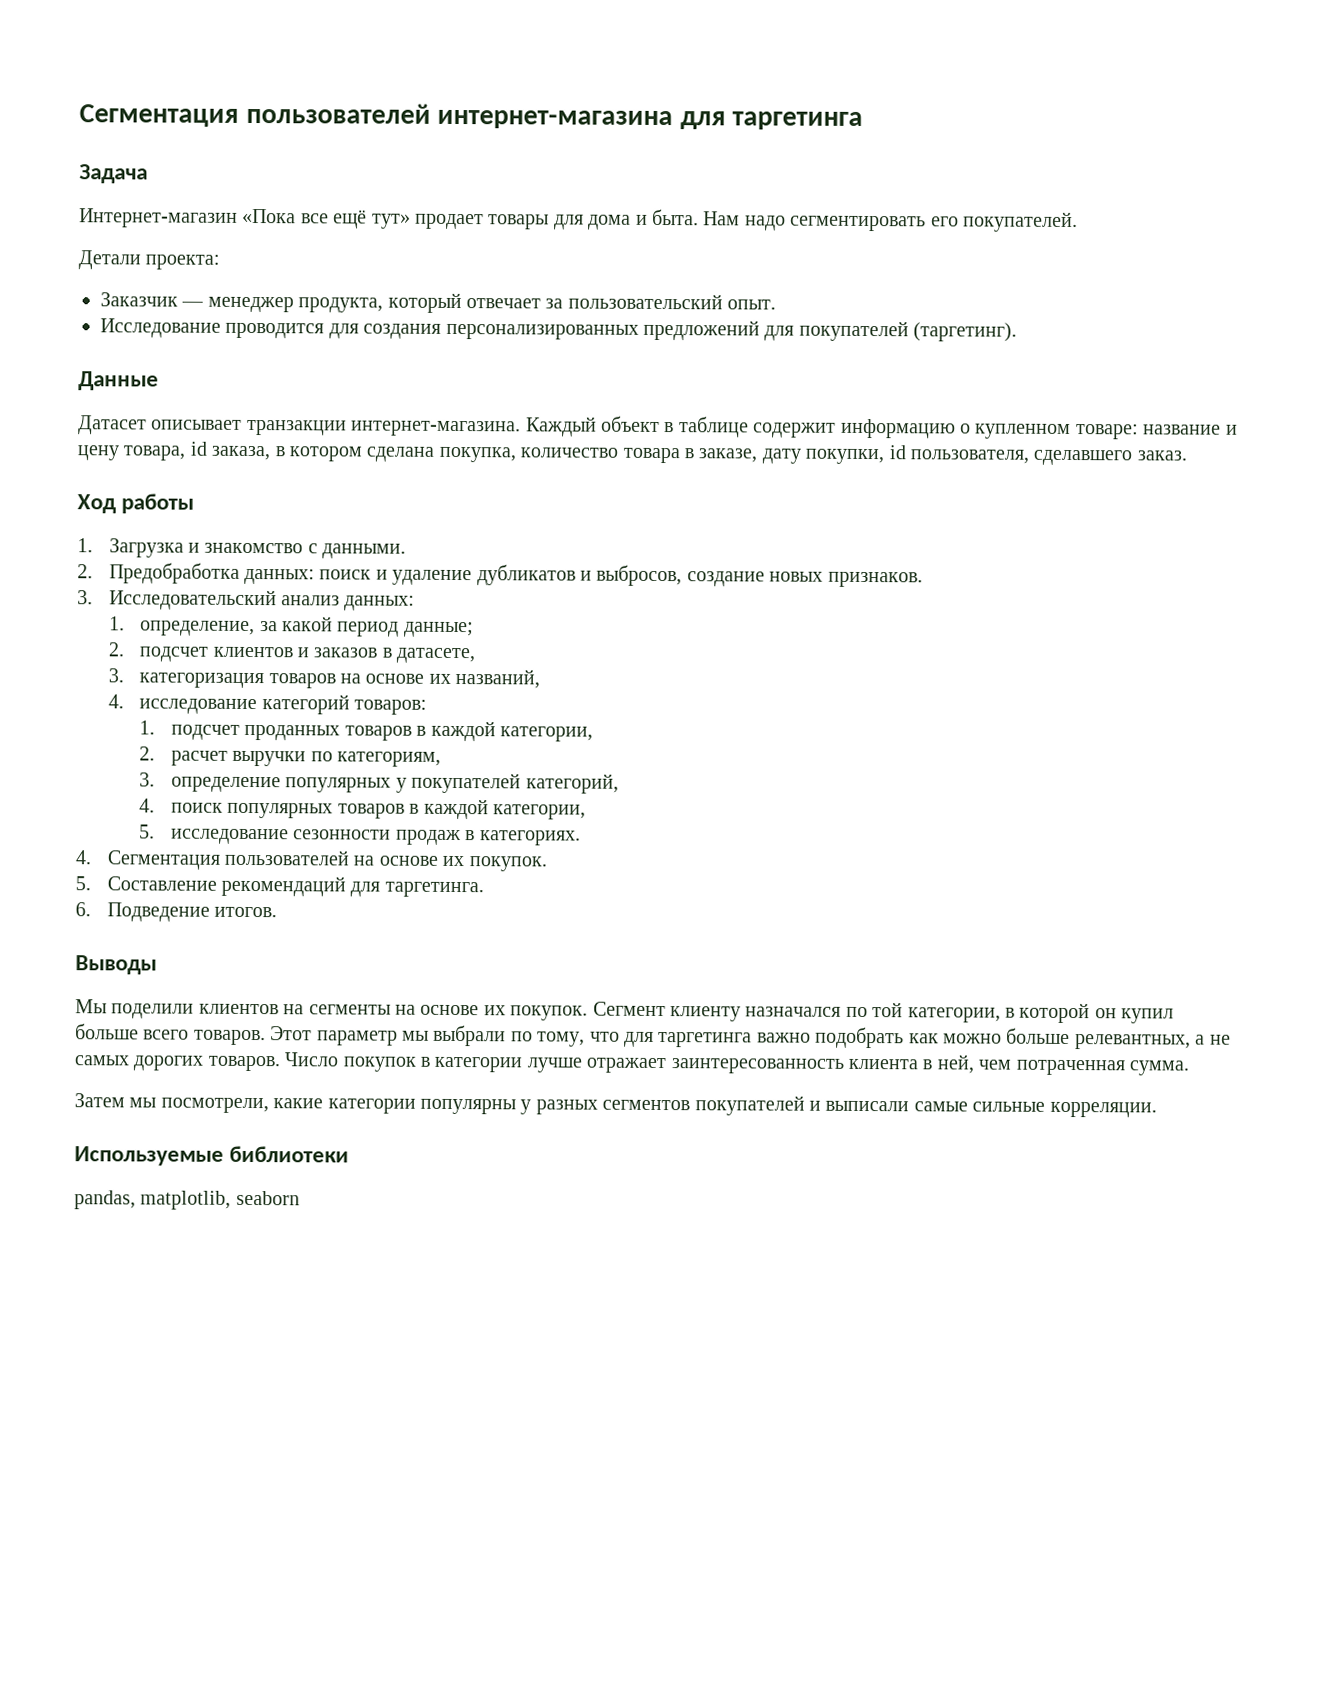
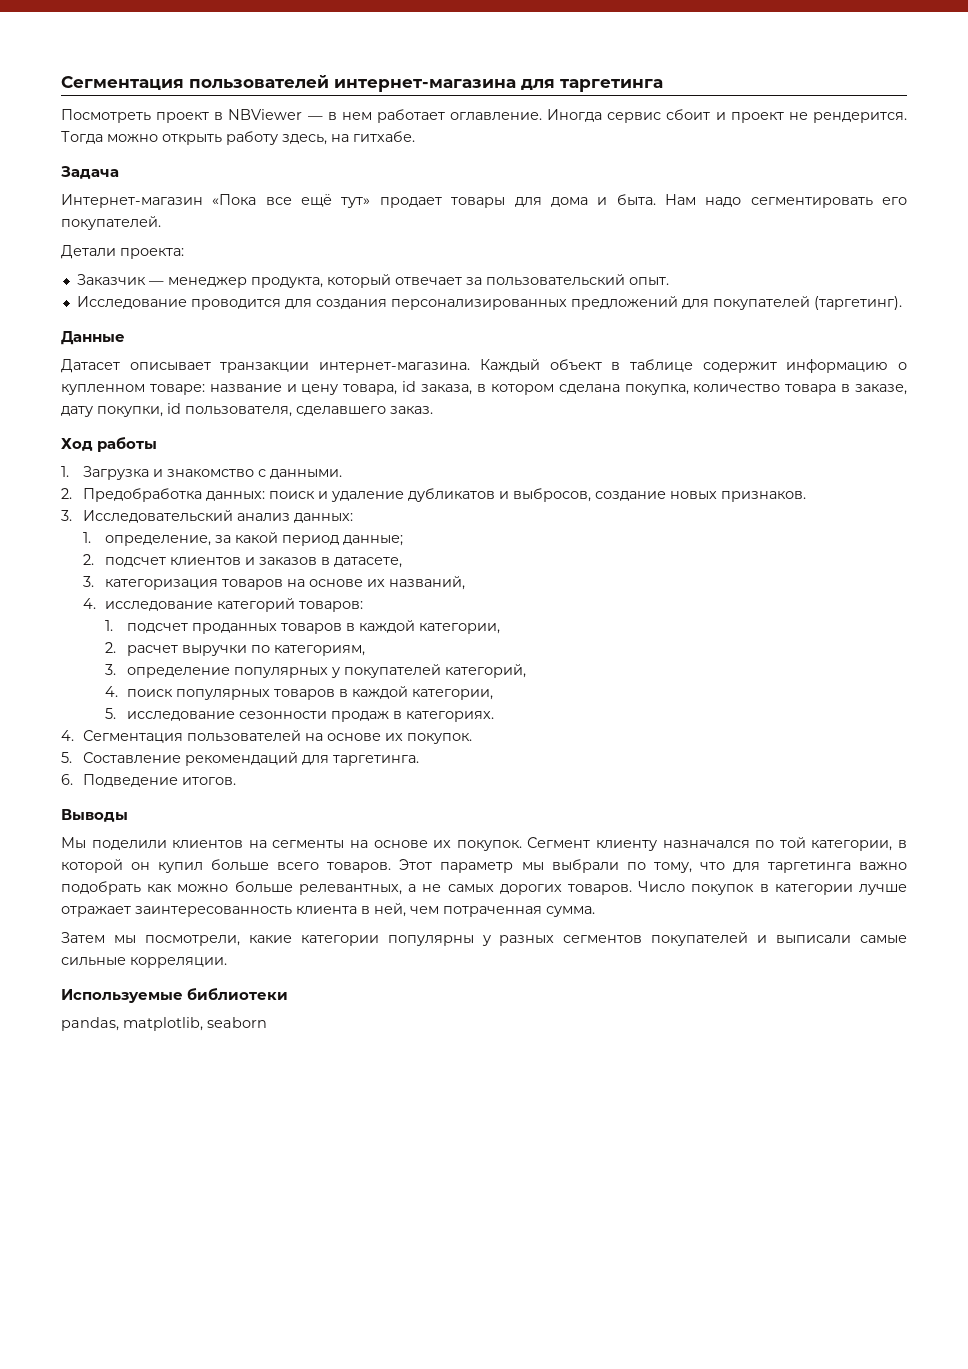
(864, 120) none -> [61,109,907,123] [61,131,415,145] // Посмотреть проект в NBViewer — в нем работает оглавление. Иногда сервис сбоит и проект не рендерится. Тогда можно открыть работу здесь, на гитхабе.

